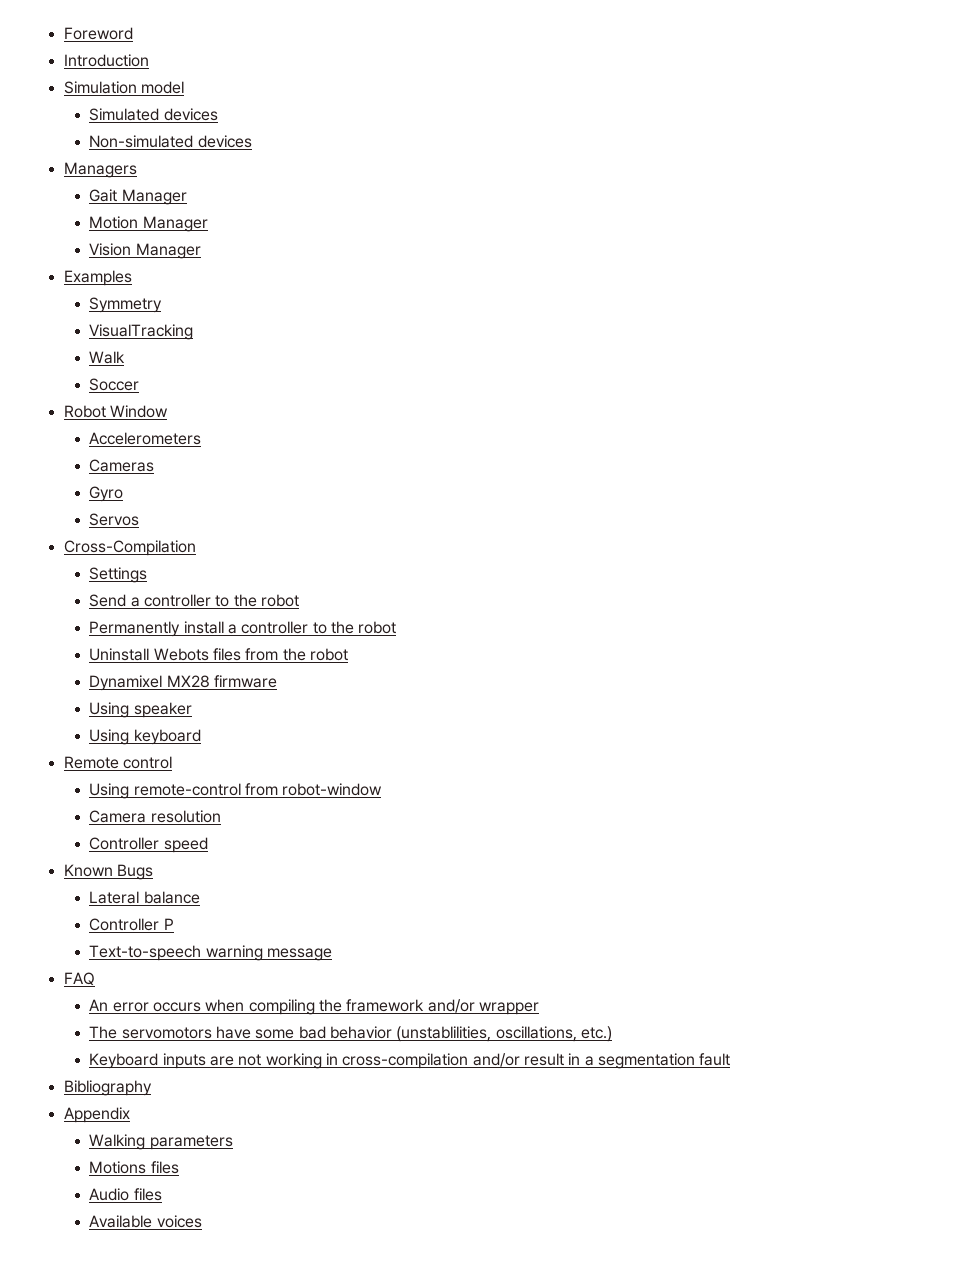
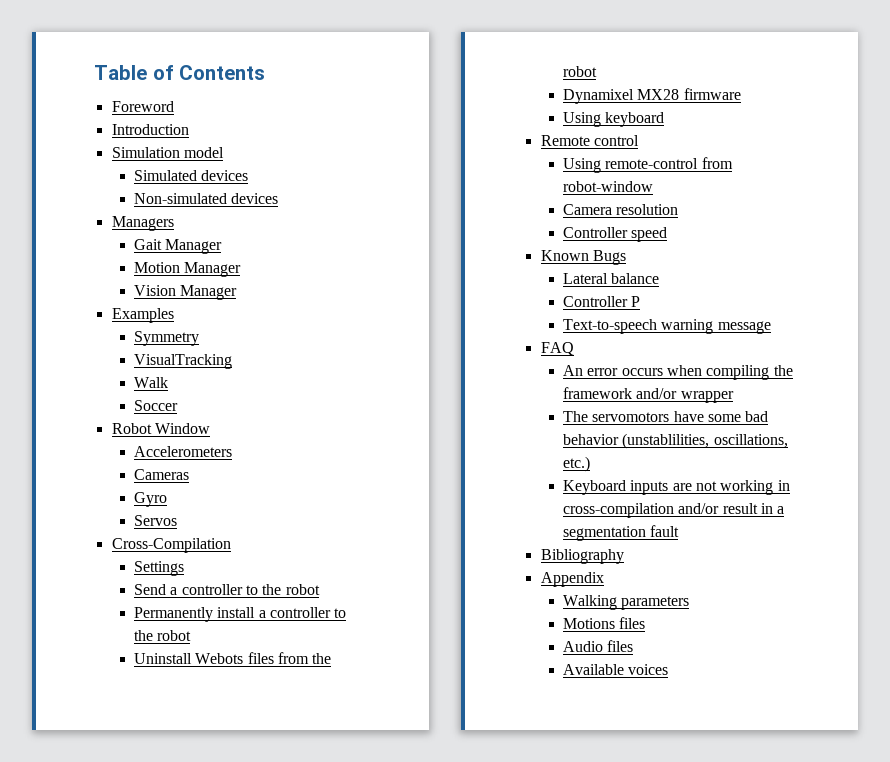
(63, 33) none -> [94,65,266,80] Table of Contents //
[89,702,192,718] // Using speaker -> (741, 94) none

